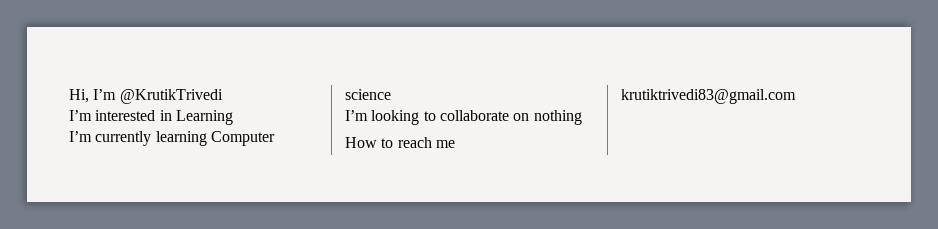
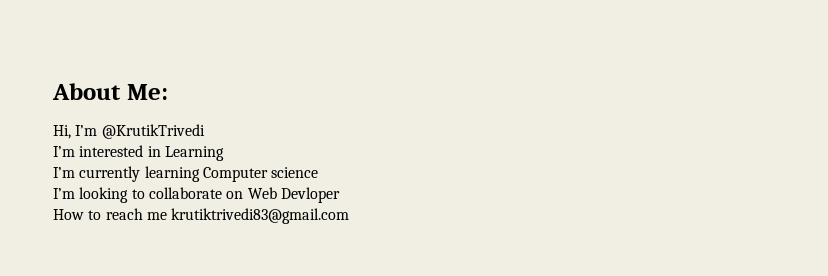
(69, 96) none -> [52,83,168,100] About Me: //
[533,110,582,125] nothing -> [247,187,340,203] Web Devloper

